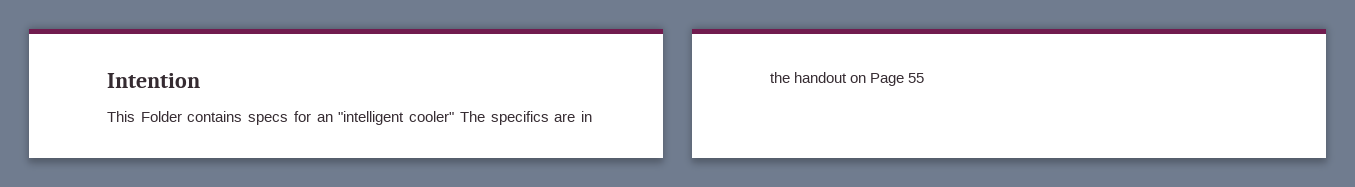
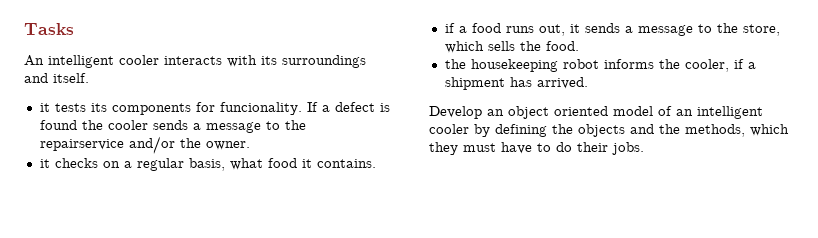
[107,73,200,88] [107,111,592,125] [770,72,925,86] Intention // This Folder contains specs for an "intelligent cooler" The specifics are in the handout on Page 55 -> [24,23,74,35] [24,55,366,68] [24,73,89,83] [39,102,390,115] [39,120,306,133] [39,136,250,154] [39,158,376,171] [444,23,780,36] [444,41,579,53] [444,59,756,72] [444,77,588,90] [429,106,763,119] [429,124,789,137] [429,142,644,155] Tasks // An intelligent cooler interacts with its surroundings and itself. // it tests its components for funcionality. If a defect is found the cooler sends a message to the repairservice and/or the owner. // it checks on a regular basis, what food it contains. // if a food runs out, it sends a message to the store, which sells the food. // the housekeeping robot informs the cooler, if a shipment has arrived. // Develop an object oriented model of an intelligent cooler by defining the objects and the methods, which they must have to do their jobs.

